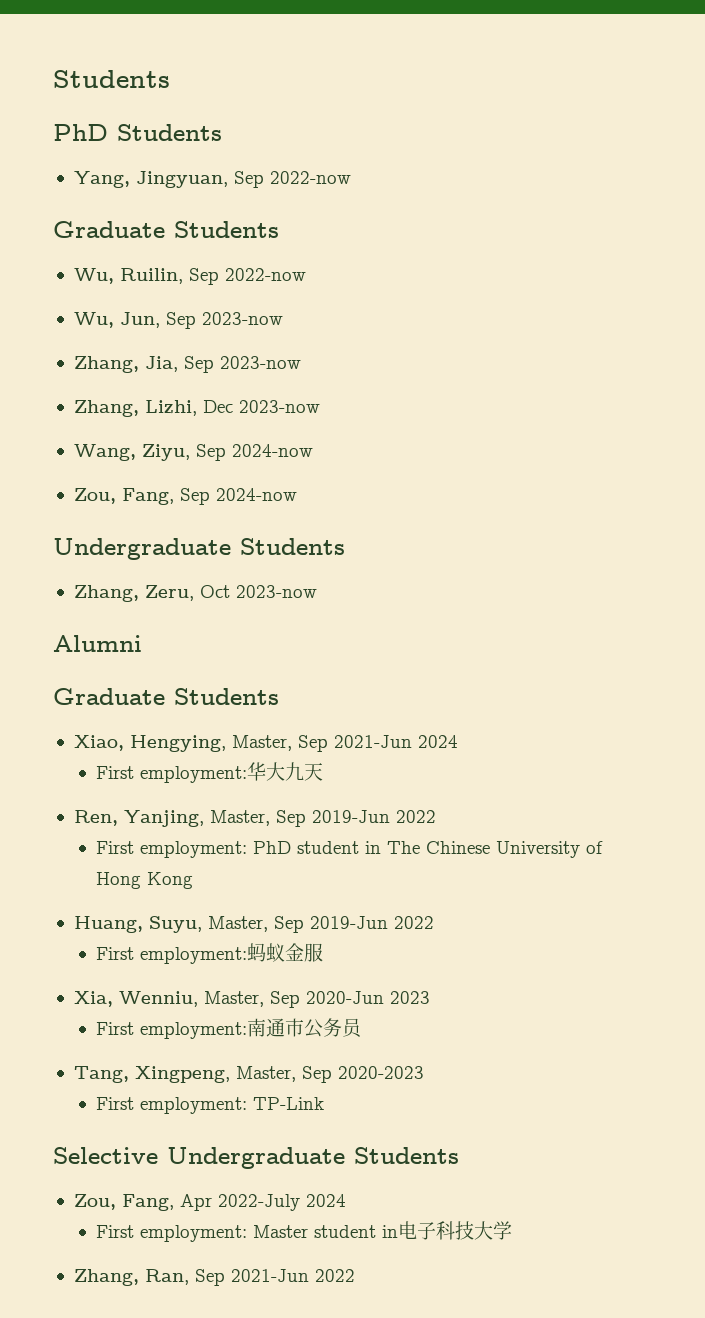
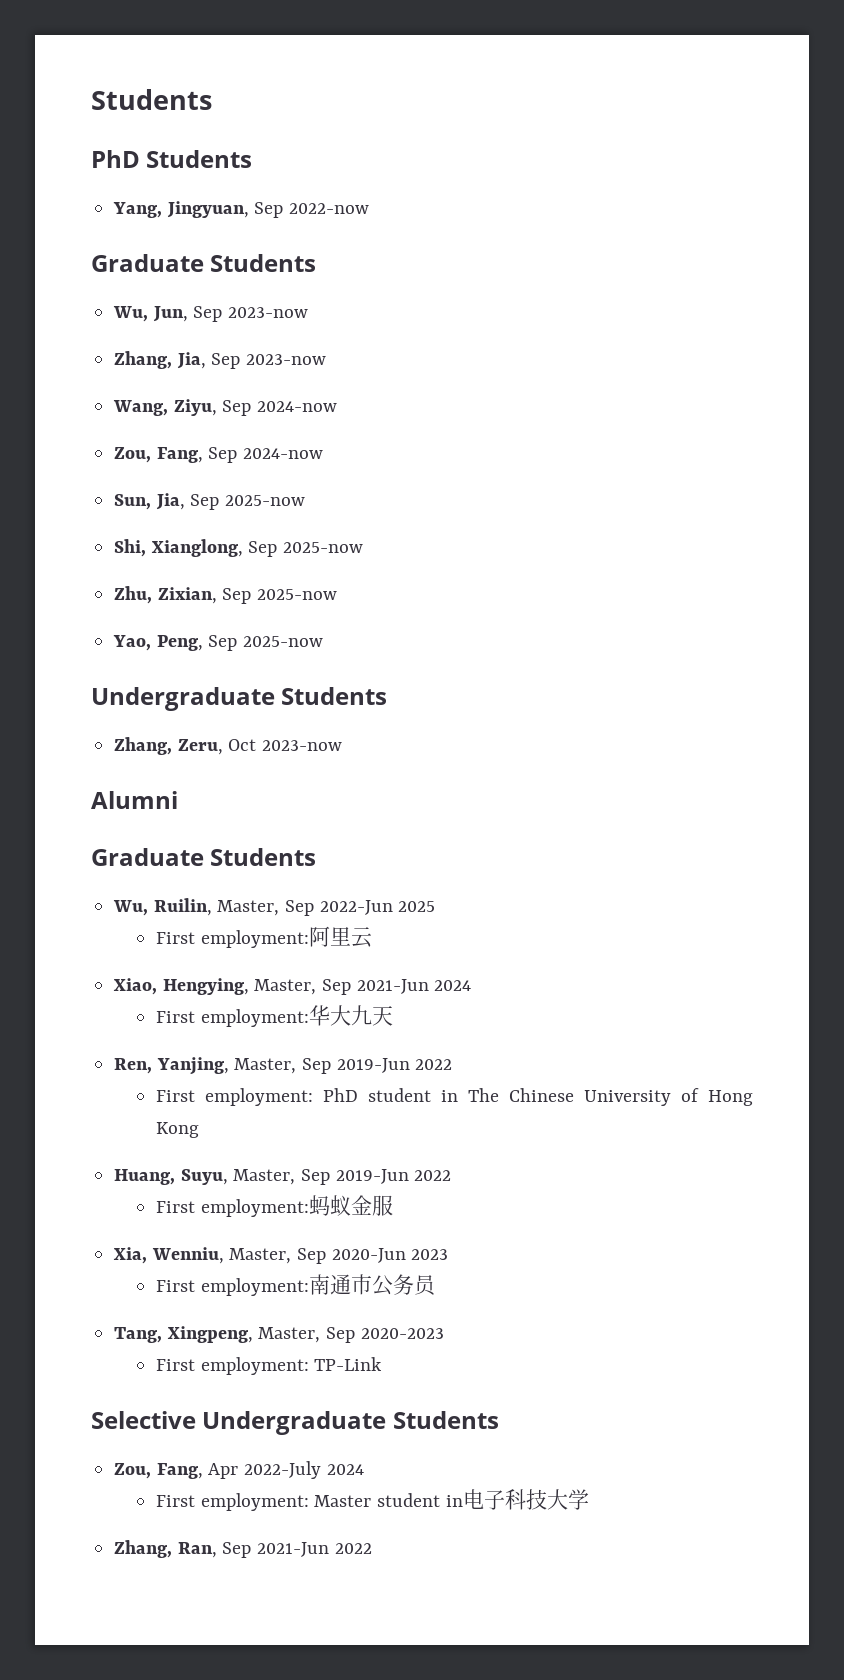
[73,268,306,285] // Wu, Ruilin, Sep 2022-now -> (317, 263) none
[73,400,320,417] // Zhang, Lizhi, Dec 2023-now -> (327, 359) none
(297, 494) none -> [114,493,306,510] [114,539,364,557] [114,586,338,604] [113,635,324,651] // Sun, Jia, Sep 2025-now // Shi, Xianglong, Sep 2025-now // Zhu, Zixian, Sep 2025-now // Yao, Peng, Sep 2025-now
(279, 696) none -> [113,898,436,916] [155,926,372,948] // Wu, Ruilin, Master, Sep 2022-Jun 2025 // First employment:阿里云

